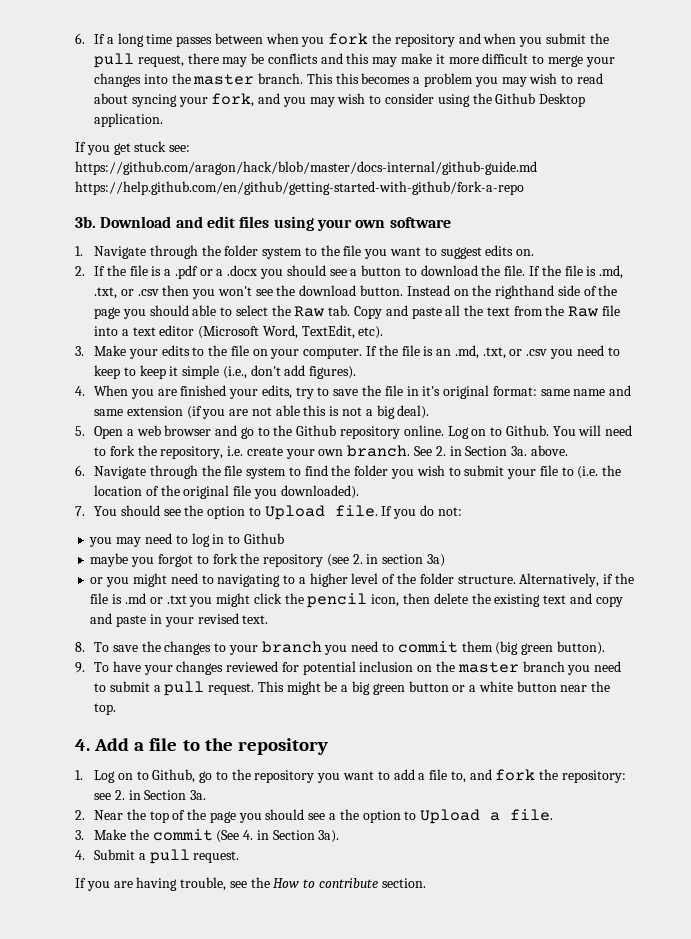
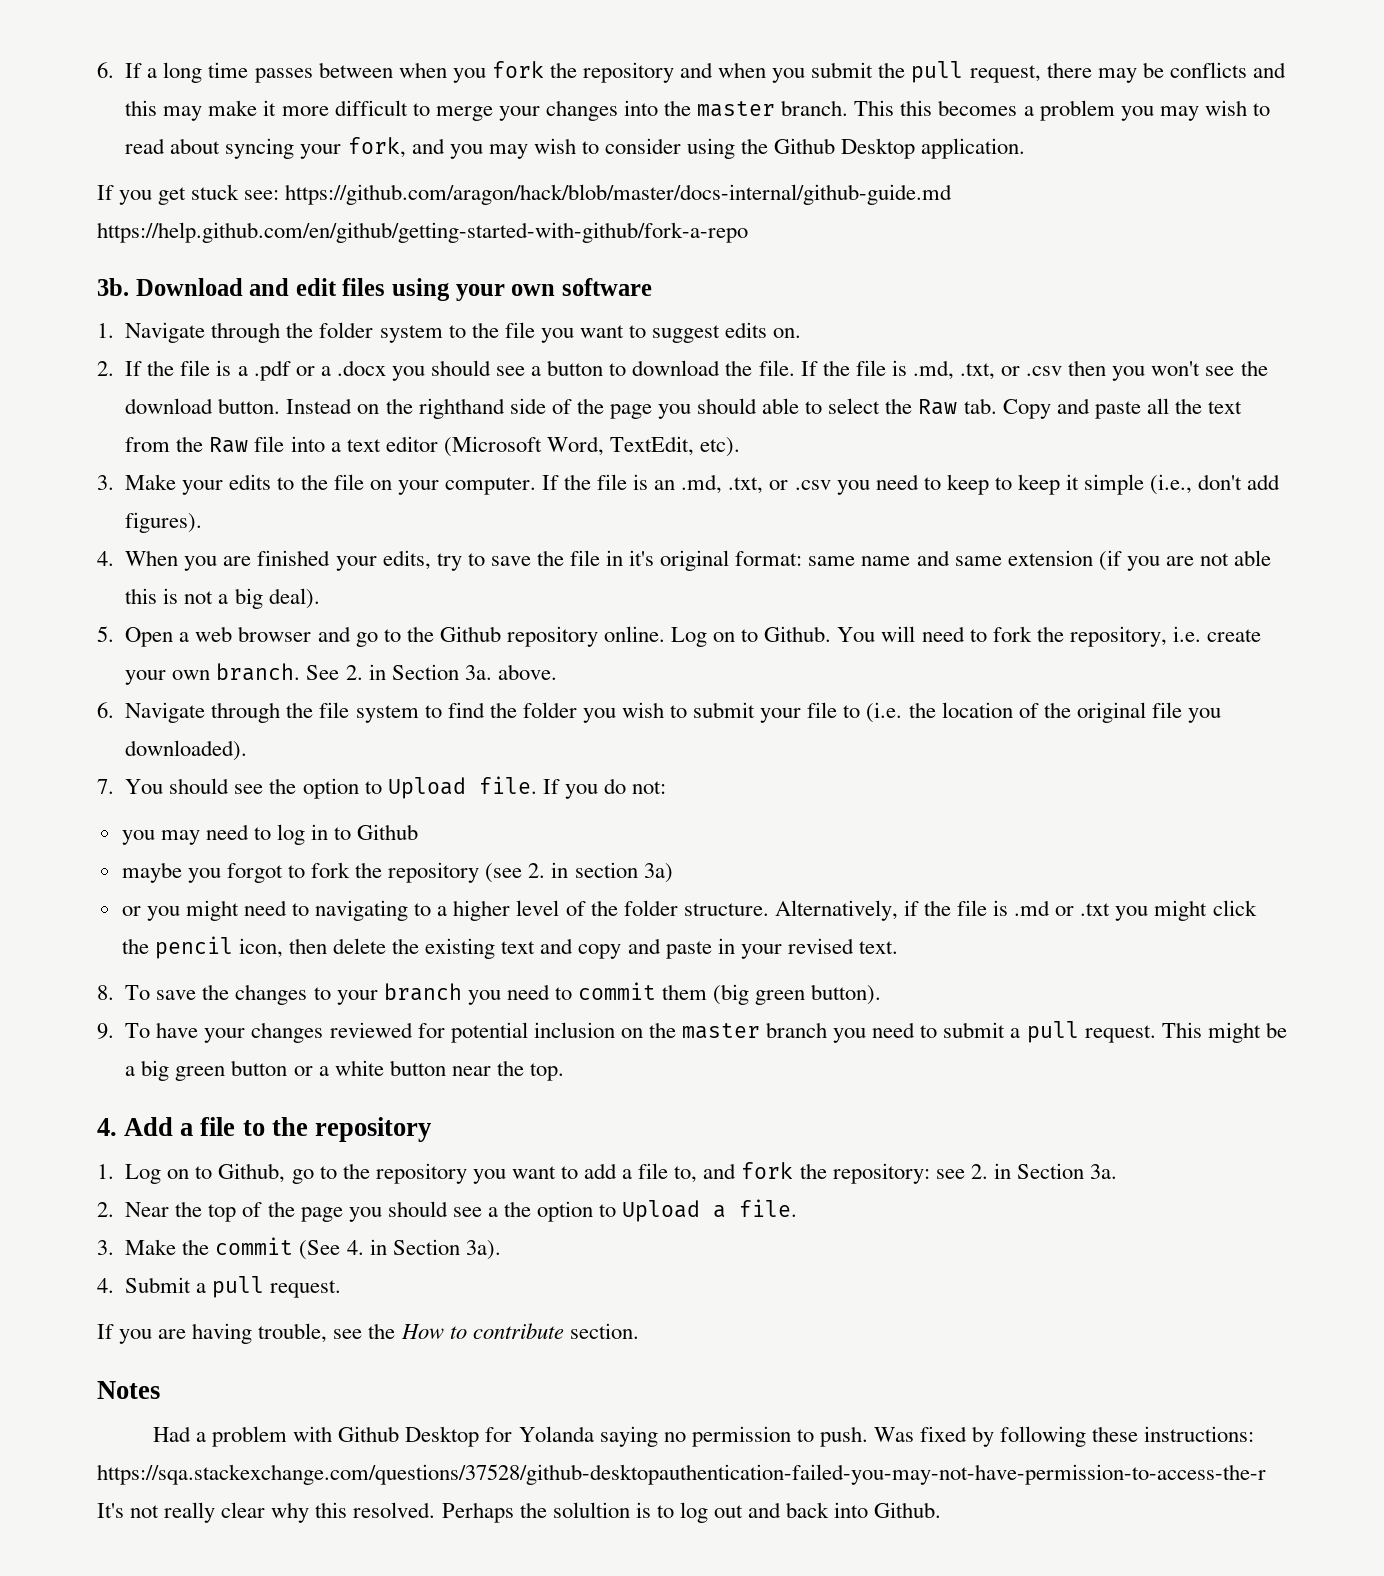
(426, 883) none -> [97,1381,160,1399] [152,1426,1255,1447] [97,1464,1266,1485] [97,1502,942,1523] // Notes // Had a problem with Github Desktop for Yolanda saying no permission to push. Was fixed by following these instructions: https://sqa.stackexchange.com/questions/37528/github-desktopauthentication-failed-you-may-not-have-permission-to-access-the-r It's not really clear why this resolved. Perhaps the solultion is to log out and back into Github.

